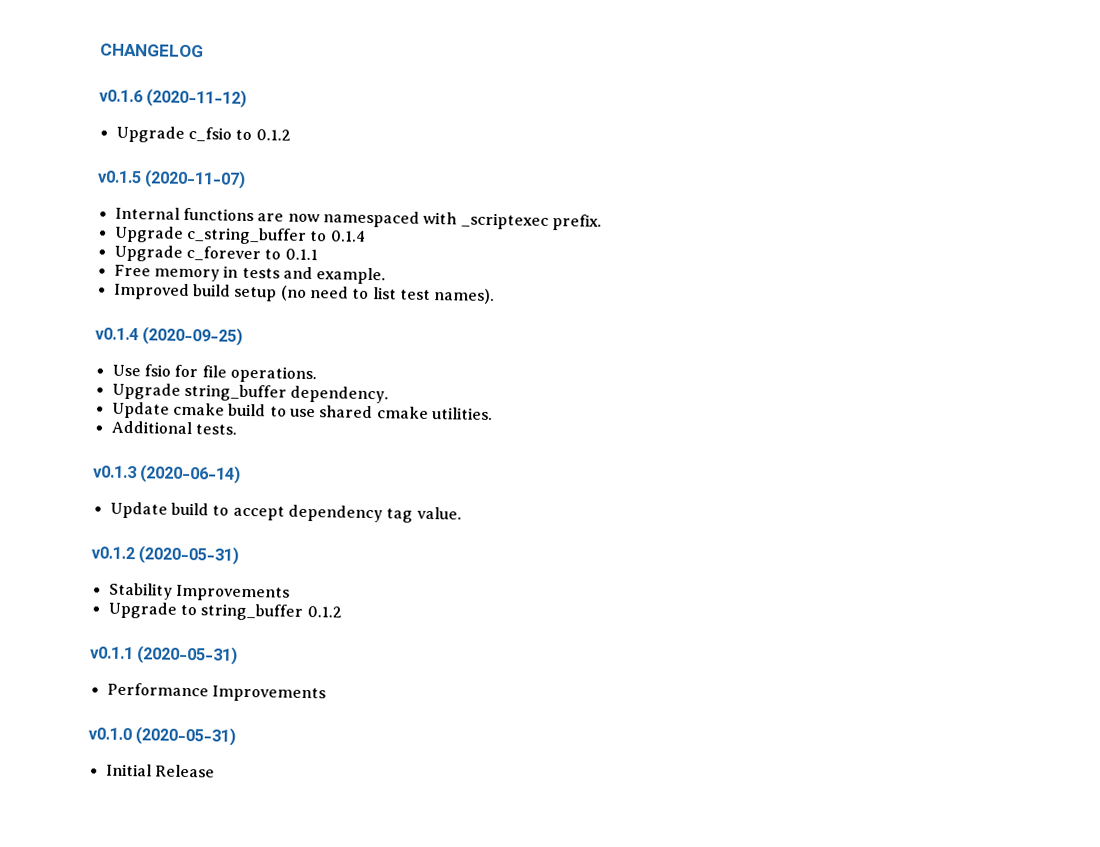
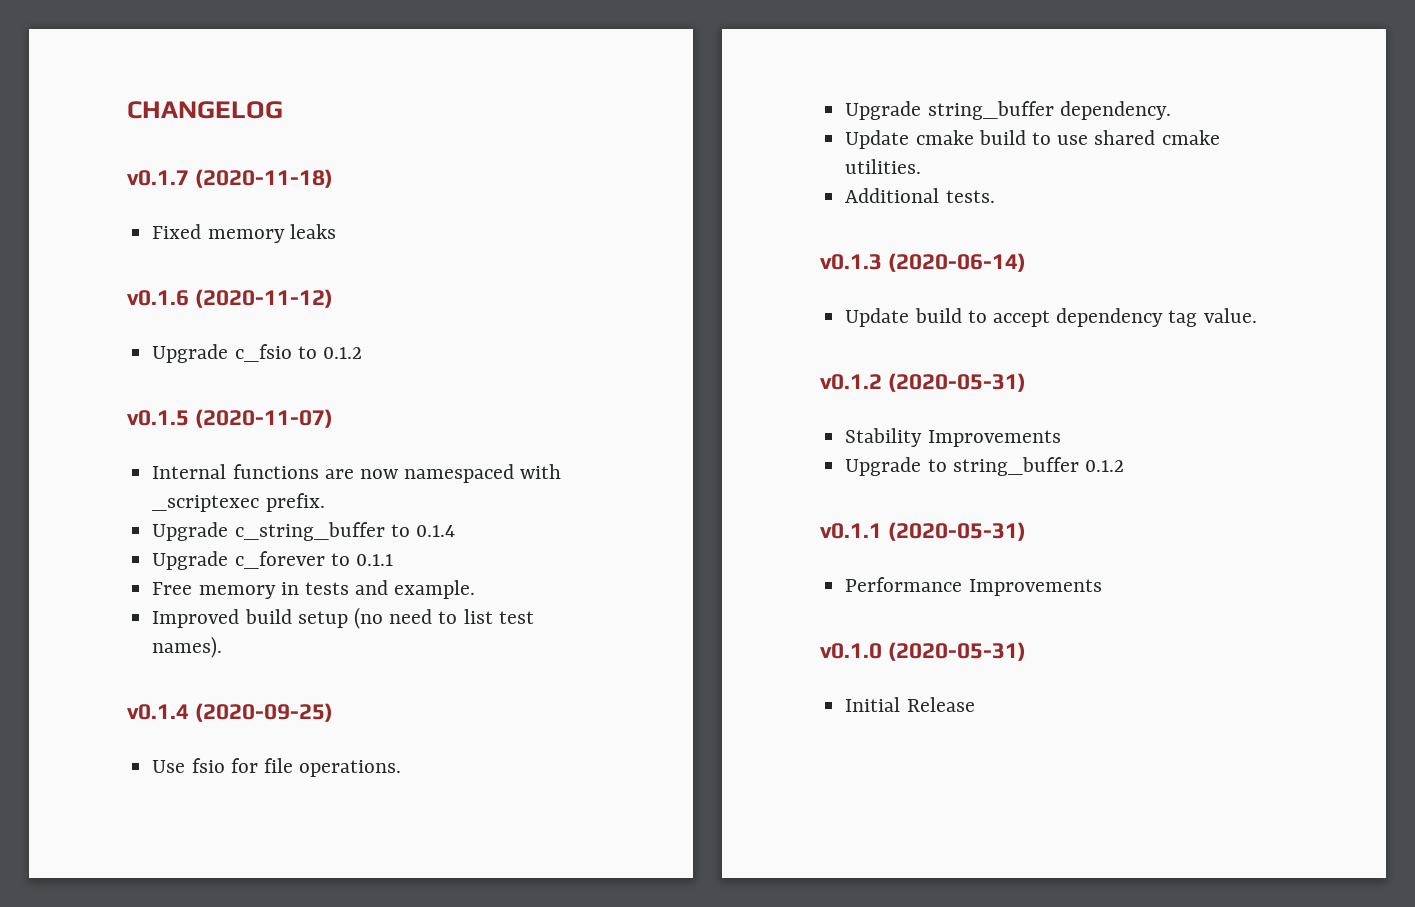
(204, 50) none -> [127,169,334,188] [152,224,336,243] // v0.1.7 (2020-11-18) // Fixed memory leaks

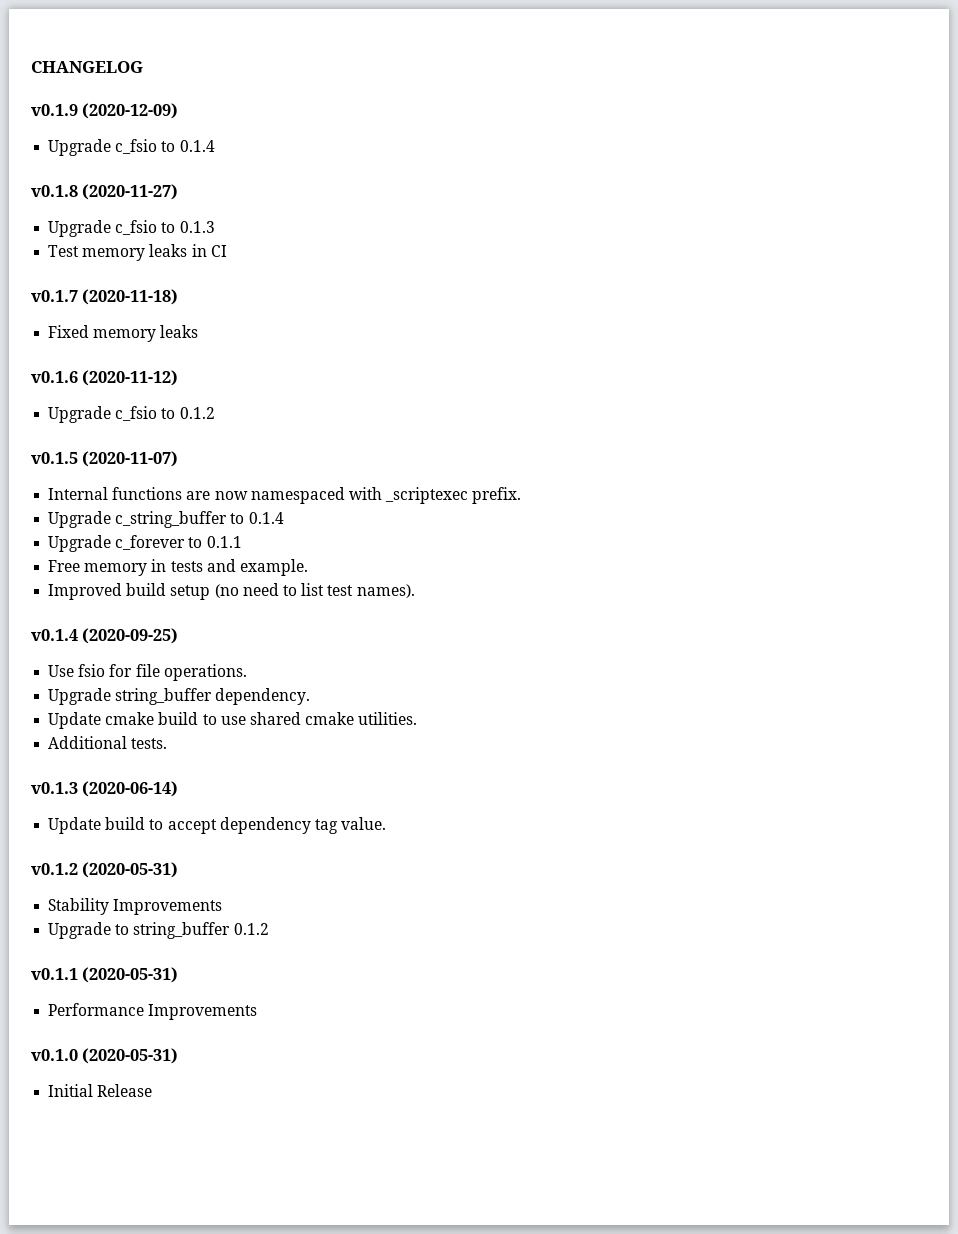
(283, 110) none -> [31,103,179,119] [48,139,215,156] [31,184,179,200] [48,220,215,237] [48,244,227,261] // v0.1.9 (2020-12-09) // Upgrade c_fsio to 0.1.4 // v0.1.8 (2020-11-27) // Upgrade c_fsio to 0.1.3 // Test memory leaks in CI

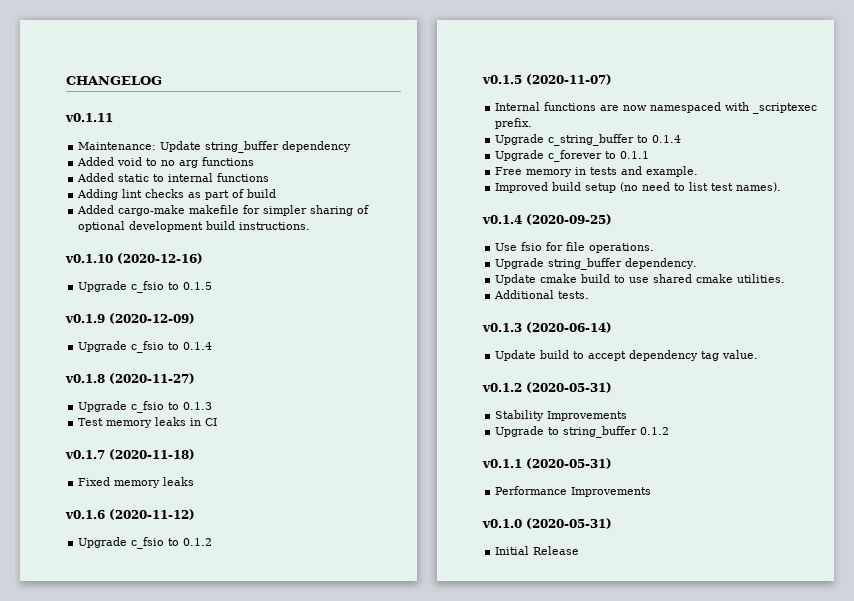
(143, 67) none -> [65,113,113,122] [78,141,352,153] [77,157,255,168] [77,173,270,182] [77,189,277,200] [77,205,370,216] [78,221,311,232] [65,253,203,264] [78,281,213,293] // v0.1.11 // Maintenance: Update string_buffer dependency // Added void to no arg functions // Added static to internal functions // Adding lint checks as part of build // Added cargo-make makefile for simpler sharing of optional development build instructions. // v0.1.10 (2020-12-16) // Upgrade c_fsio to 0.1.5

